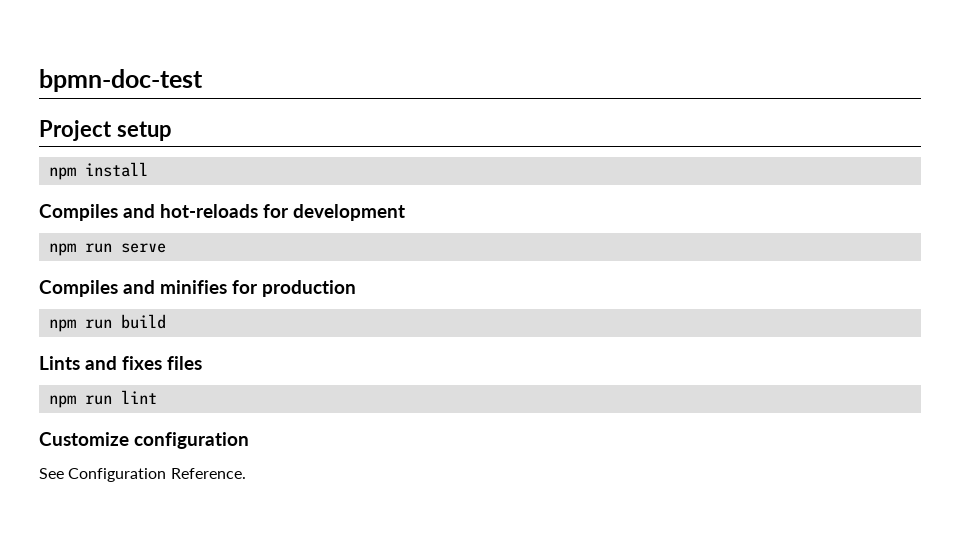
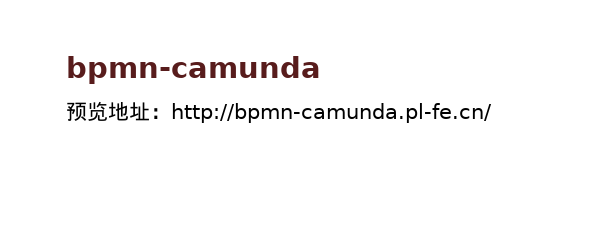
[39,69,203,92] [39,120,172,141] [48,162,148,180] [39,204,405,221] [48,243,166,256] [39,280,356,297] [48,314,166,332] [39,356,202,370] [48,390,157,408] [39,432,249,449] [39,468,246,482] bpmn-doc-test // Project setup // npm install // Compiles and hot-reloads for development // npm run serve // Compiles and minifies for production // npm run build // Lints and fixes files // npm run lint // Customize configuration // See Configuration Reference. -> [66,56,321,84] [66,101,492,123] bpmn-camunda // 预览地址：http://bpmn-camunda.pl-fe.cn/

